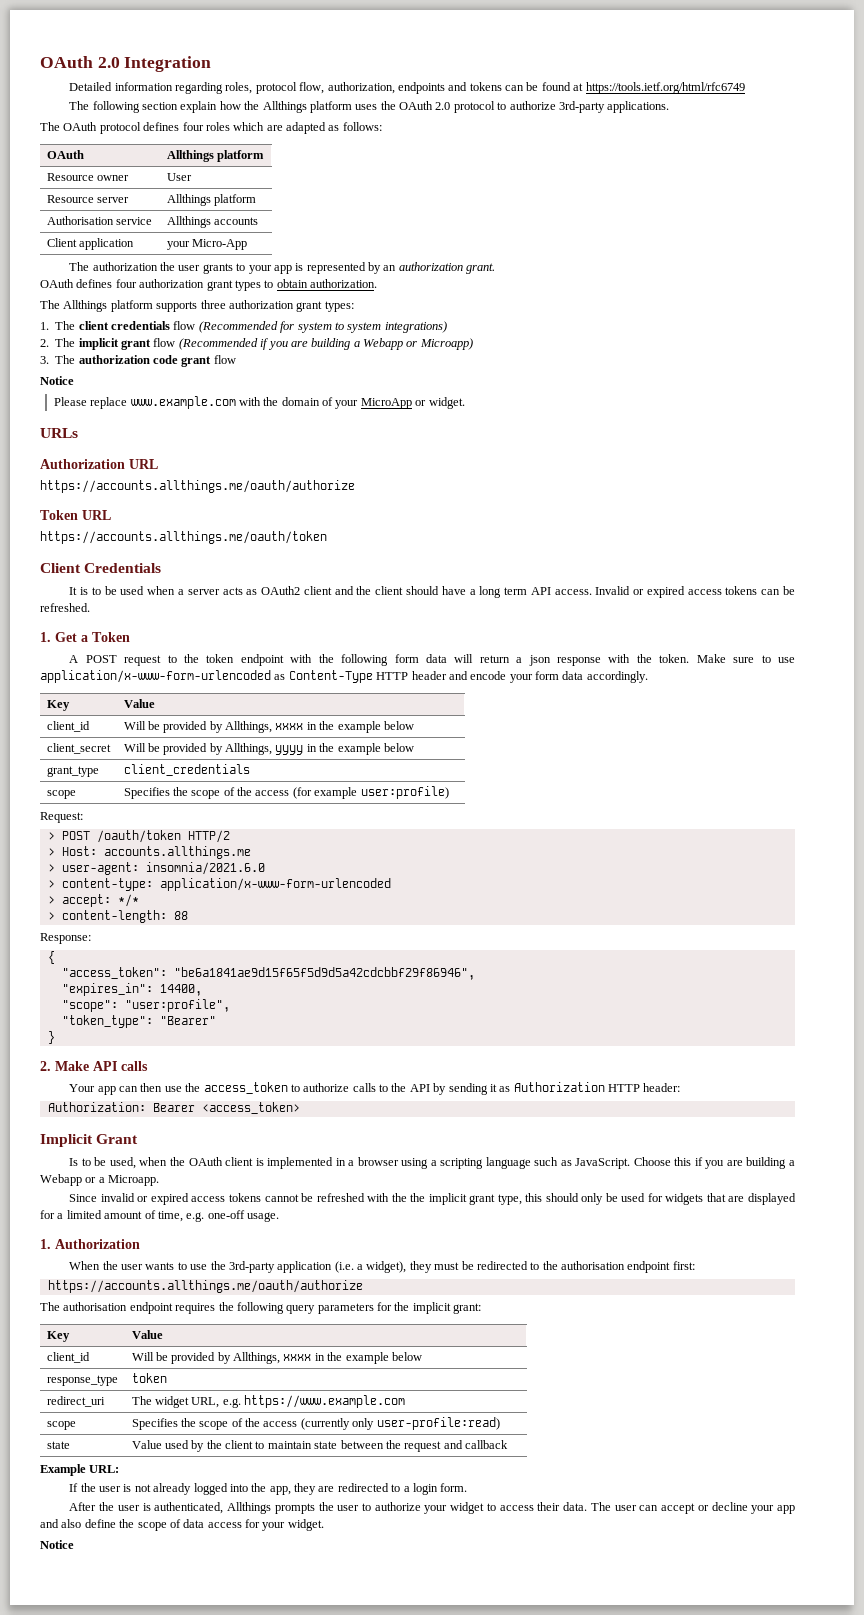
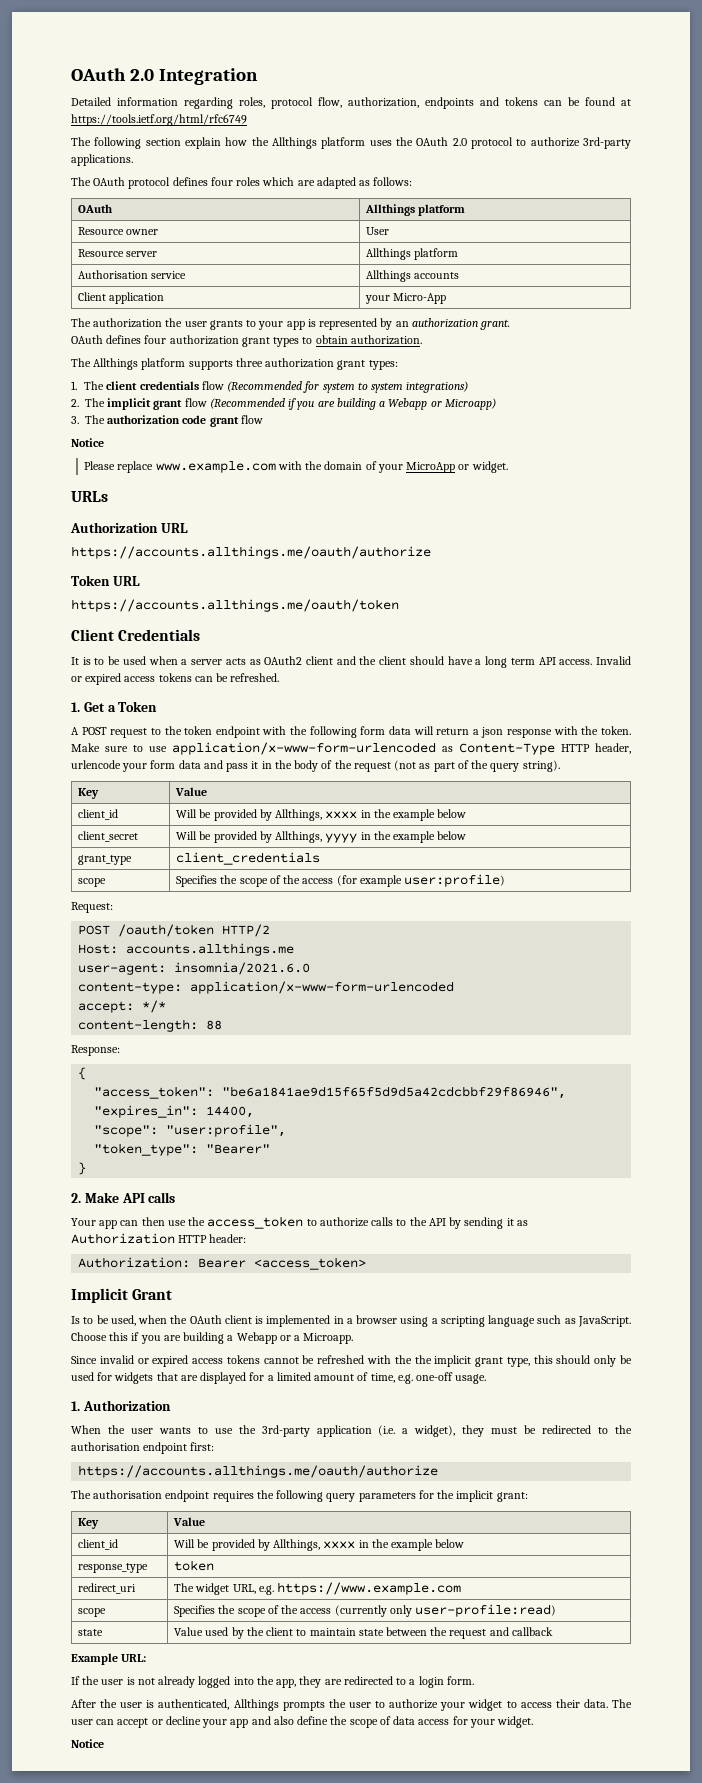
[411,671,648,683] header and encode your form data accordingly. -> [595,743,631,754] [71,760,560,772] header, urlencode your form data and pass it in the body of the request (not as part of the query string).
[47,832,55,840] > -> (113, 907) none
[47,848,55,856] > -> (271, 930) none
[47,864,55,872] > -> (295, 949) none
[47,880,55,888] > -> (311, 968) none
[47,896,55,904] > -> (455, 987) none
[47,912,55,920] > -> (167, 1006) none

